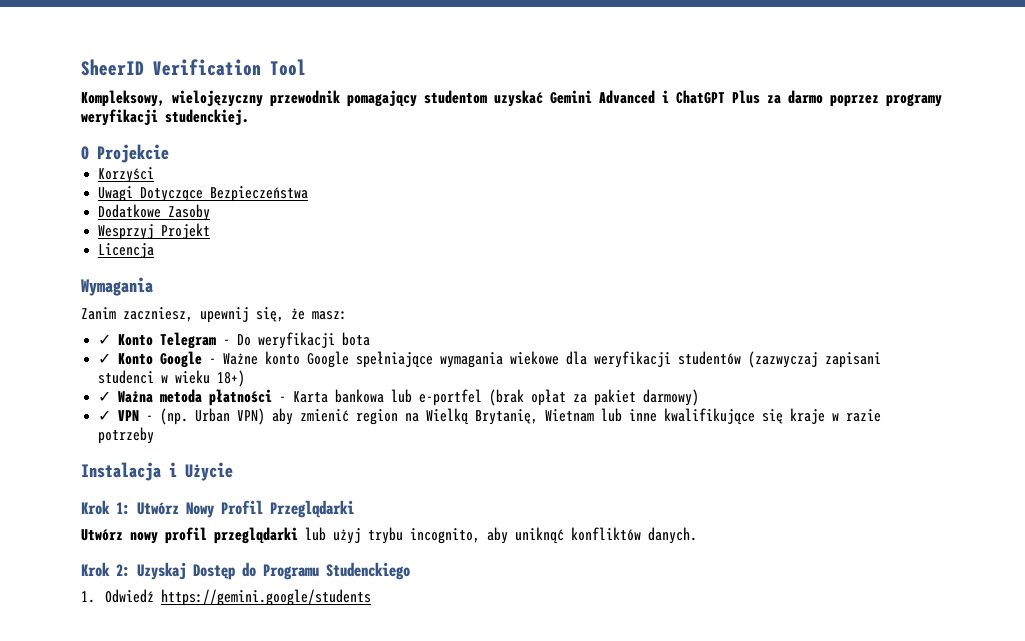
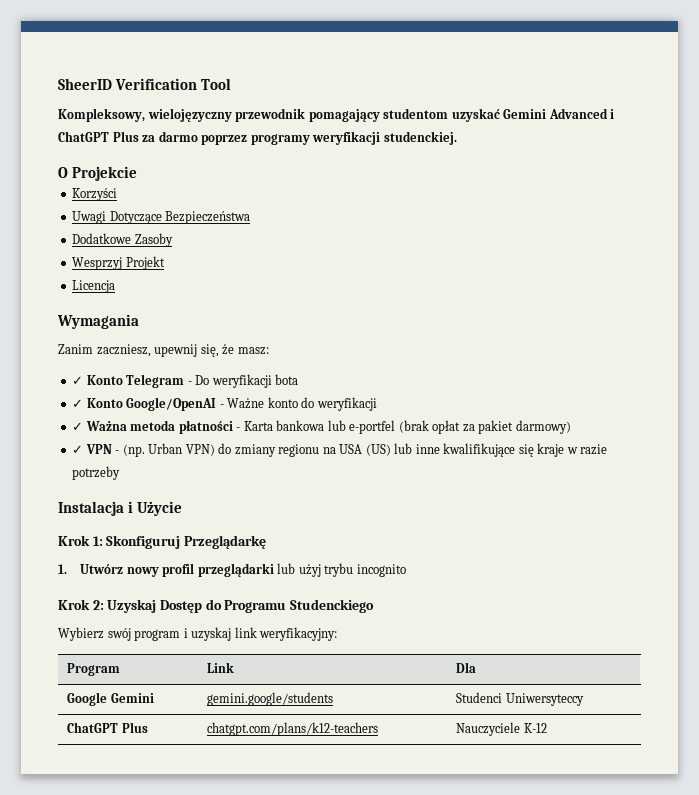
[160,351,203,368] Google -> [126,397,217,411] Google/OpenAI
[307,351,882,368] [98,370,246,387] Google spełniające wymagania wiekowe dla weryfikacji studentów (zazwyczaj zapisani studenci w wieku 18+) -> [301,397,377,411] do weryfikacji
[272,408,595,425] aby zmienić region na Wielką Brytanię, Wietnam -> [218,443,391,457] do zmiany regionu na USA (US)
[137,500,354,518] Utwórz Nowy Profil Przeglądarki // -> [106,535,266,549] [58,564,67,574] Skonfiguruj Przeglądarkę // 1.
[410,527,697,544] incognito, aby uniknąć konfliktów danych. -> [356,564,406,577] incognito
[81,589,371,606] 1. Odwiedź https://gemini.google/students -> [58,627,338,641] [67,663,121,676] [207,662,235,673] [456,662,477,673] [67,692,154,706] [207,692,334,706] [456,692,584,706] [67,722,148,733] [207,722,379,736] [456,722,547,736] Wybierz swój program i uzyskaj link weryfikacyjny: // Program | Link | Dla // Google Gemini | gemini.google/students | Studenci Uniwersyteccy // ChatGPT Plus | chatgpt.com/plans/k12-teachers | Nauczyciele K-12

